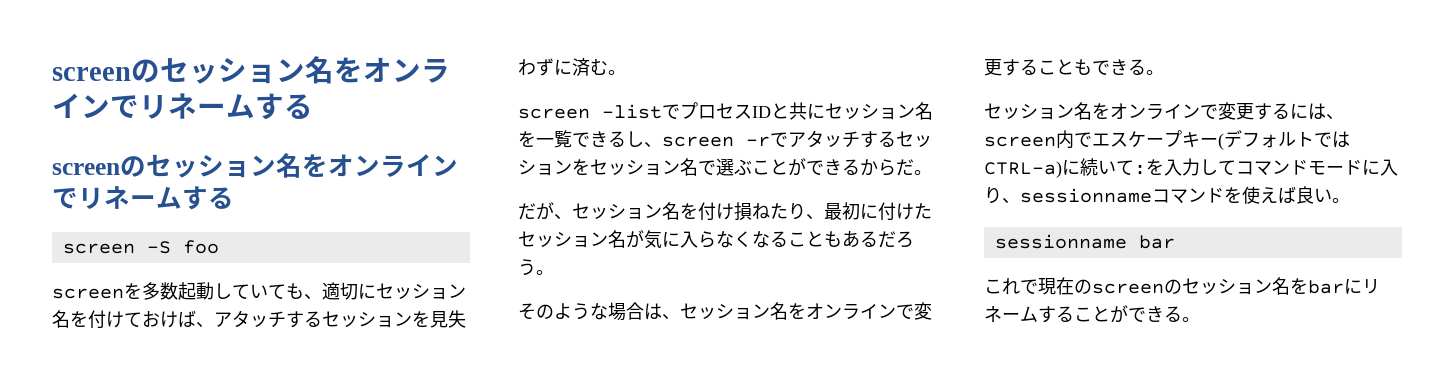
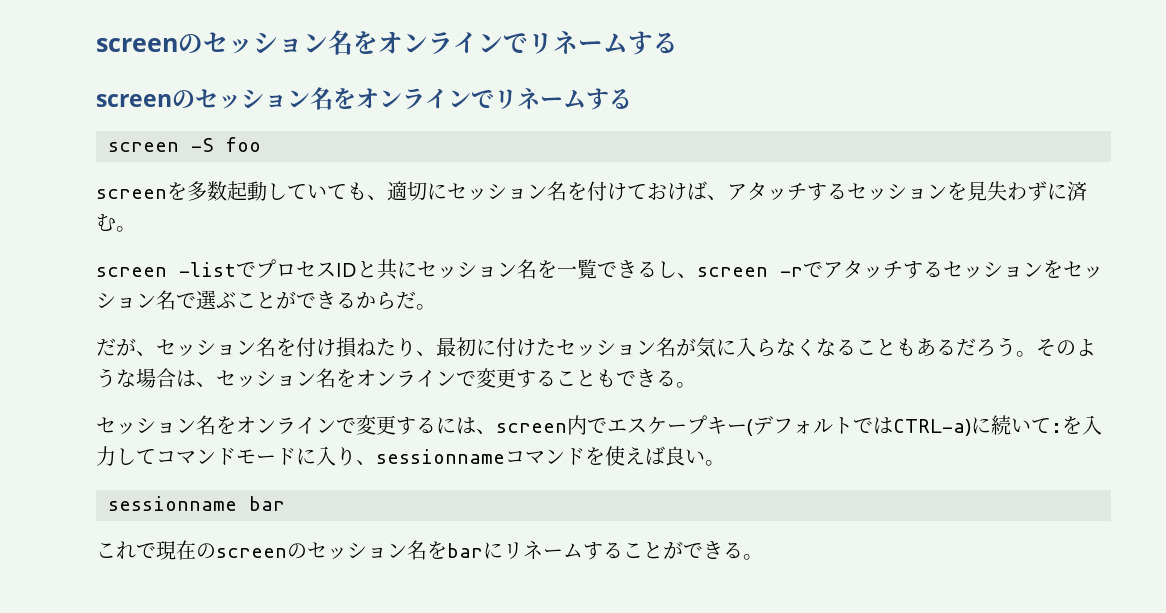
(554, 272) // -> (1036, 354) none

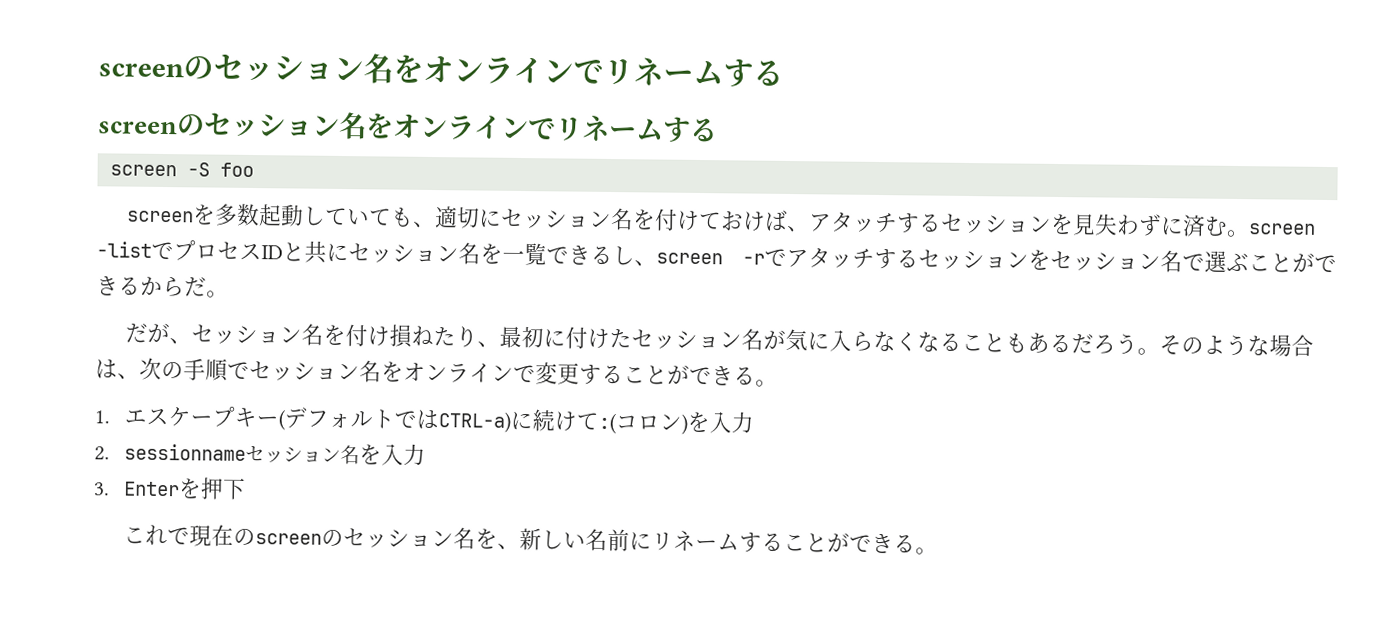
(136, 229) // -> (1250, 233) none
(216, 384) none -> [139,357,250,382] 次の手順で
[596,369,616,387] も -> [667,364,690,385] が
[96,415,607,435] セッション名をオンラインで変更するには、screen内で -> [94,410,110,424] 1.
[1011,415,1102,435] [96,446,725,466] [108,496,285,511] いて:を入力してコマンドモードに入り、sessionnameコマンドを使えば良い。 // sessionname bar -> [554,411,755,435] [94,443,427,466] [93,477,247,500] けて:(コロン)を入力 // 2. sessionnameセッション名を入力 // 3. Enterを押下
[447,543,483,558] bar -> [496,527,630,552] 、新しい名前

